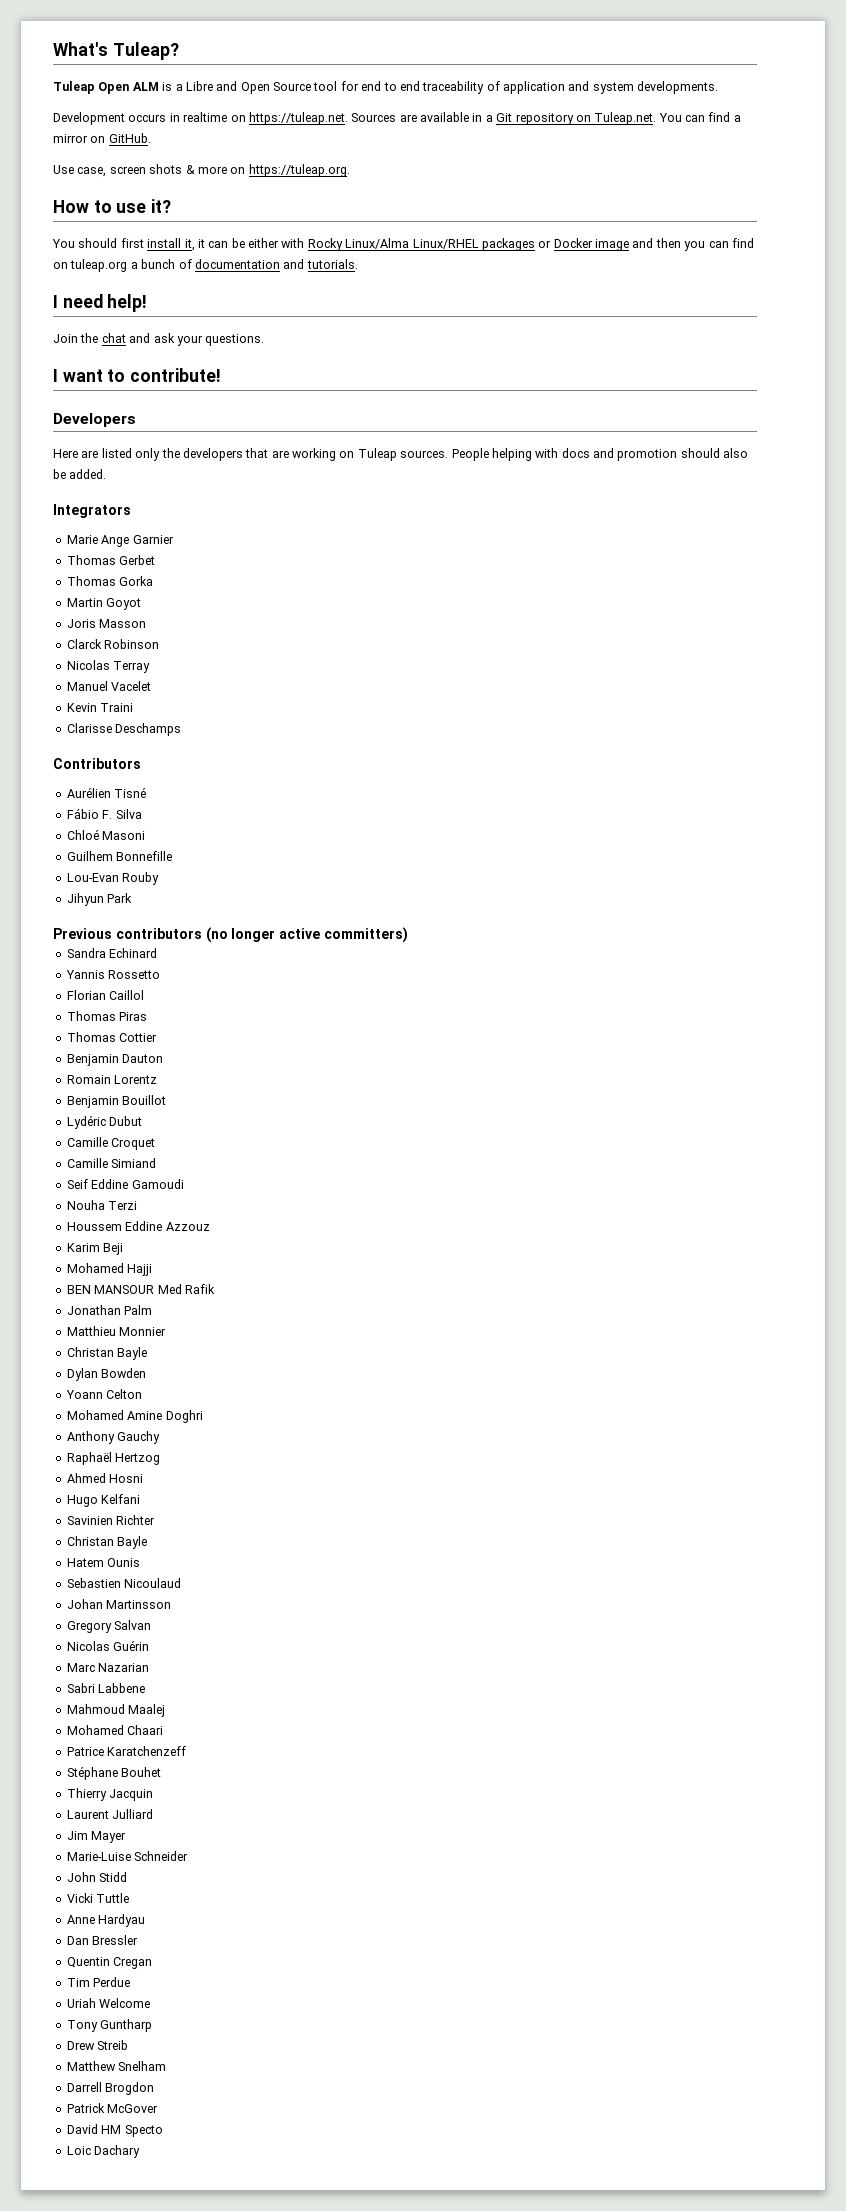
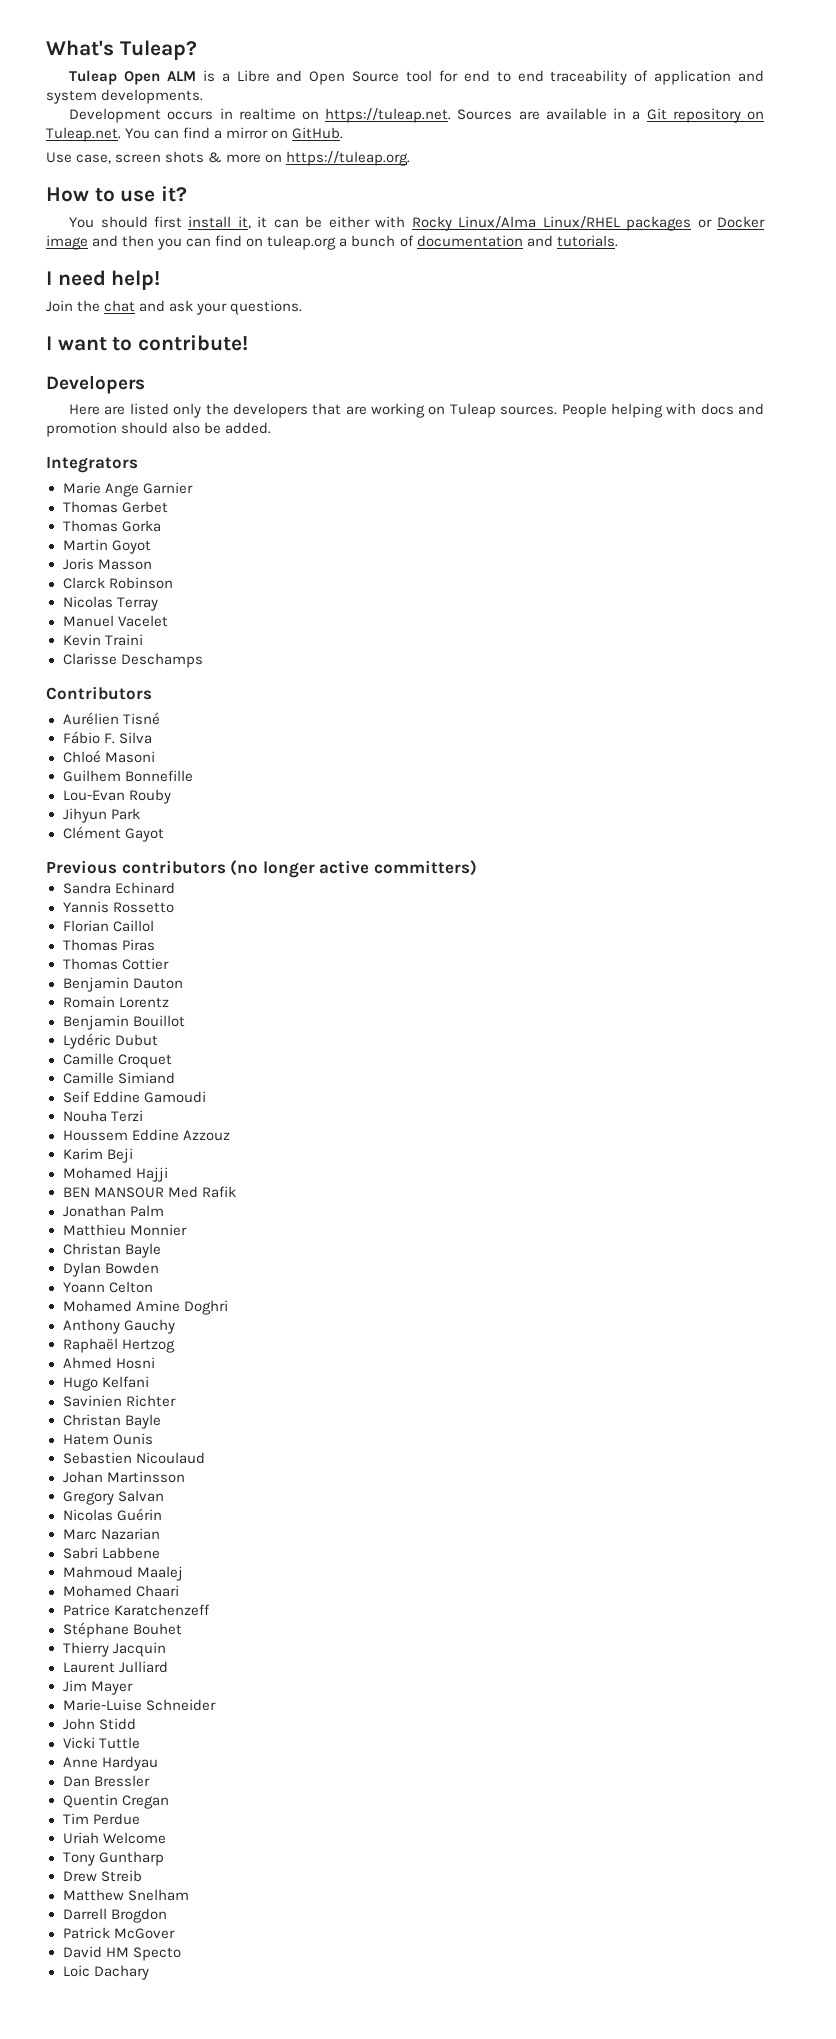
(133, 898) none -> [62,826,164,842] // Clément Gayot

